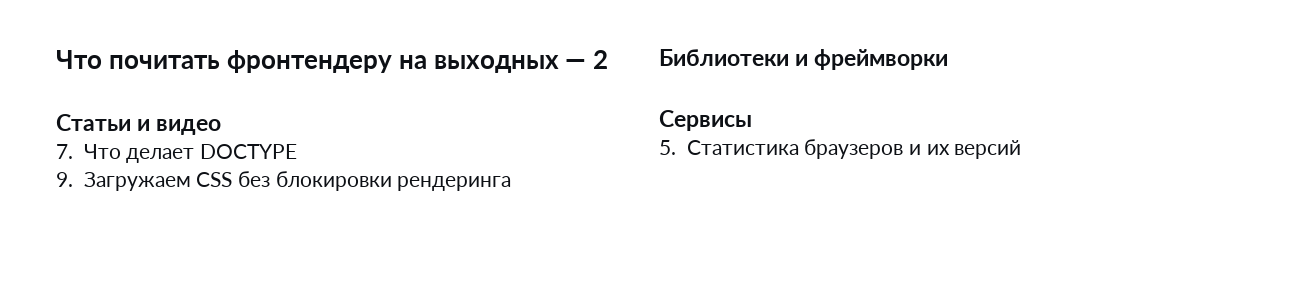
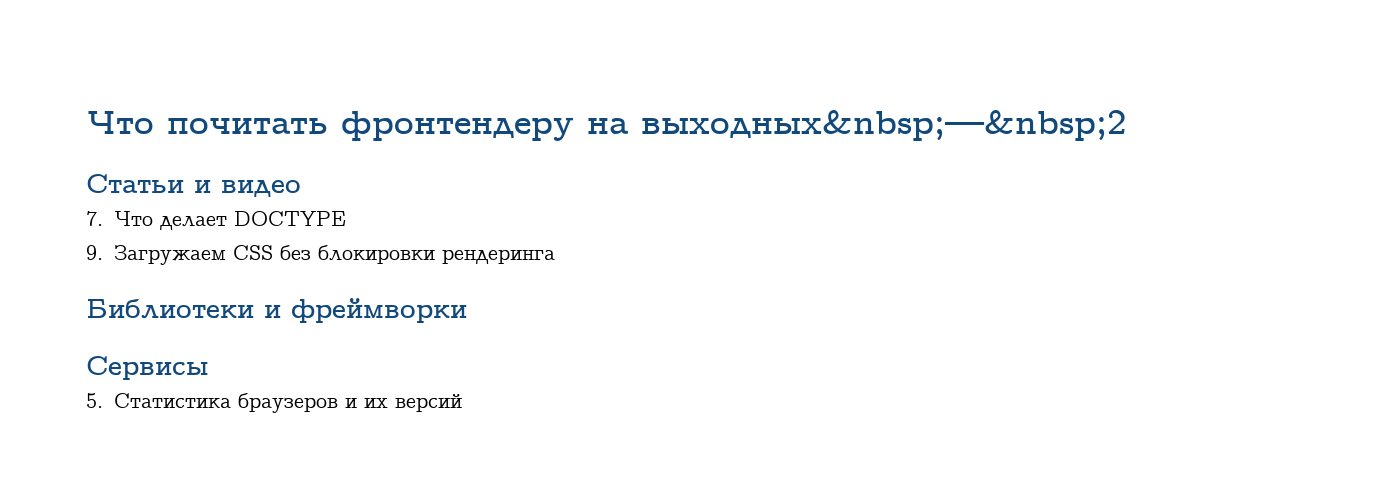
[433,50,609,73] выходных — 2 -> [641,110,1127,141] выходных&nbsp;—&nbsp;2

